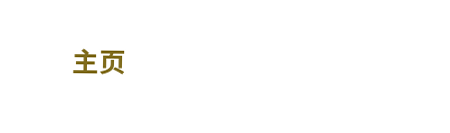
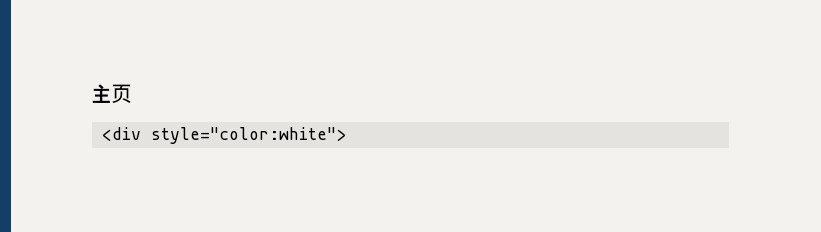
(127, 62) none -> [102,127,347,144] // <div style="color:white">

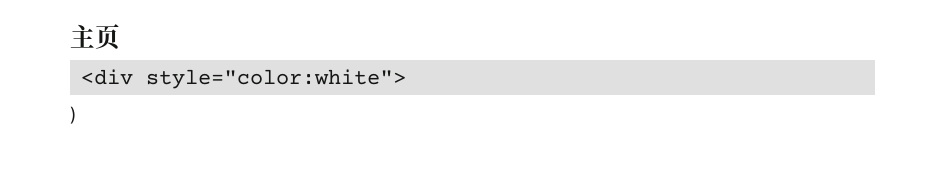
(347, 135) none -> [70,106,76,124] // )

